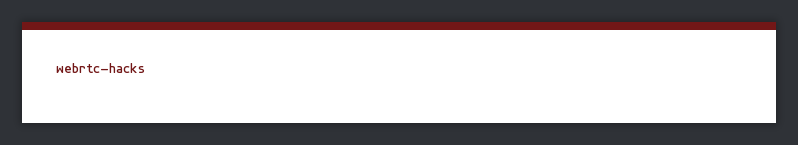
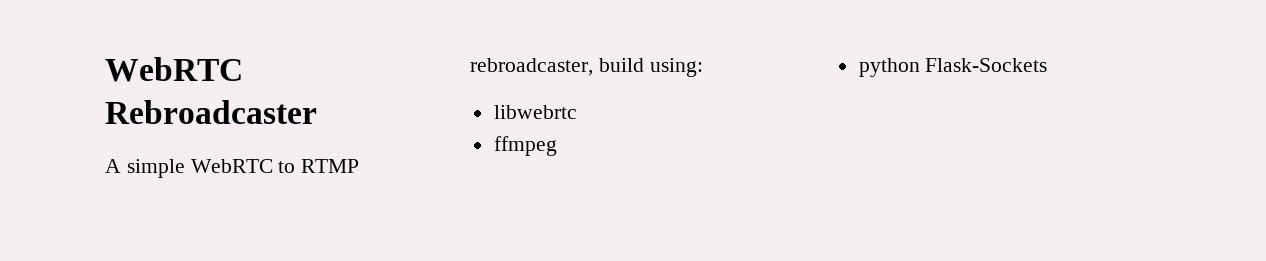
[56,63,145,73] webrtc-hacks -> [105,57,243,82] [105,100,317,124] [105,159,360,178] [470,58,703,77] [493,105,577,119] [493,136,557,156] [858,58,1048,77] WebRTC Rebroadcaster // A simple WebRTC to RTMP rebroadcaster, build using: // libwebrtc // ffmpeg // python Flask-Sockets

